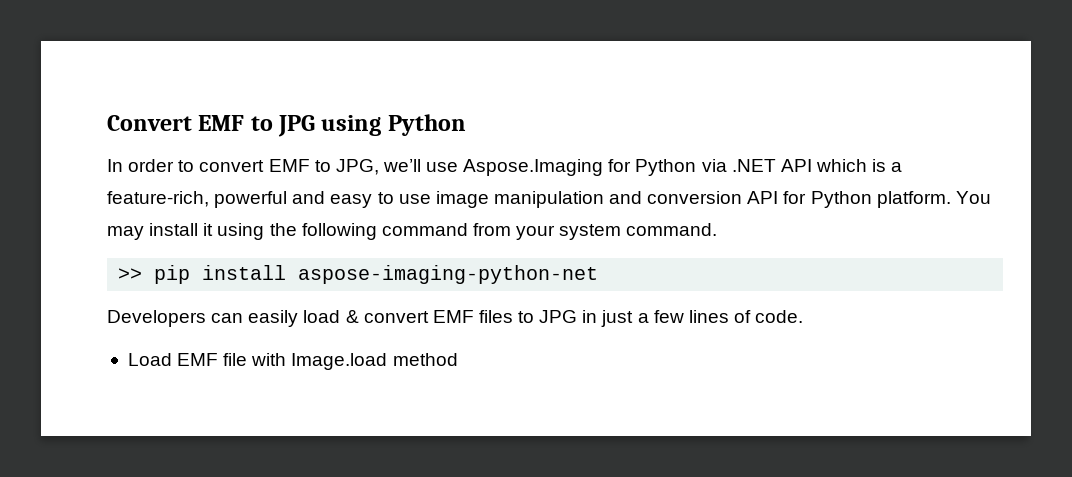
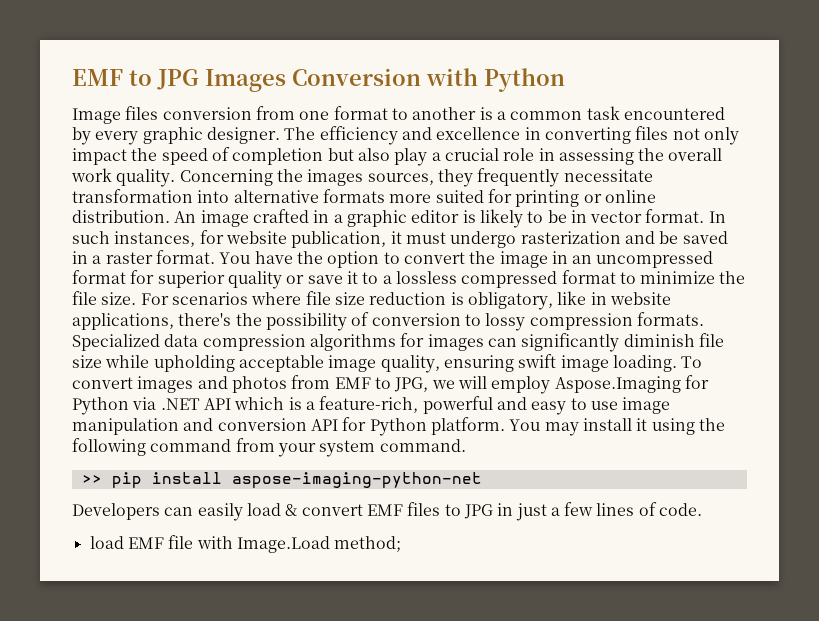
[107,115,192,131] Convert -> (72, 77) none
[321,114,466,136] [107,159,459,175] using Python // In order to convert EMF to JPG, we’ll use -> [205,68,565,92] [72,106,725,124] [72,126,739,145] [72,147,723,166] [71,168,653,187] [72,189,656,207] [72,209,726,228] [72,230,728,248] [72,250,714,268] [72,270,746,289] [72,291,671,310] [72,312,704,331] [72,333,724,352] [72,354,703,373] [72,375,551,394] Images Conversion with Python // Image files conversion from one format to another is a common task encountered by every graphic designer. The efficiency and excellence in converting files not only impact the speed of completion but also play a crucial role in assessing the overall work quality. Concerning the images sources, they frequently necessitate transformation into alternative formats more suited for printing or online distribution. An image crafted in a graphic editor is likely to be in vector format. In such instances, for website publication, it must undergo rasterization and be saved in a raster format. You have the option to convert the image in an uncompressed format for superior quality or save it to a lossless compressed format to minimize the file size. For scenarios where file size reduction is obligatory, like in website applications, there's the possibility of conversion to lossy compression formats. Specialized data compression algorithms for images can significantly diminish file size while upholding acceptable image quality, ensuring swift image loading. To convert images and photos from EMF to JPG, we will employ
[127,353,172,366] Load -> [89,536,124,549] load
[291,353,458,370] Image.load method -> [236,536,402,553] Image.Load method;

